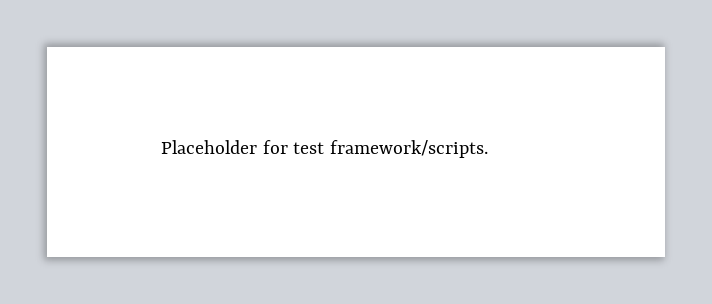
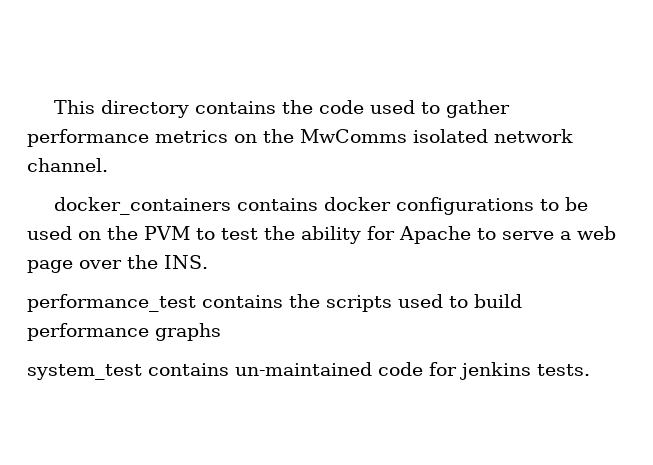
[161,140,489,158] Placeholder for test framework/scripts. -> [53,100,510,118] [27,129,573,147] [27,158,108,172] [53,197,588,215] [27,226,616,244] [27,255,208,273] [27,294,522,312] [27,323,221,341] [27,362,590,380] This directory contains the code used to gather performance metrics on the MwComms isolated network channel. // docker_containers contains docker configurations to be used on the PVM to test the ability for Apache to serve a web page over the INS. // performance_test contains the scripts used to build performance graphs // system_test contains un-maintained code for jenkins tests.

